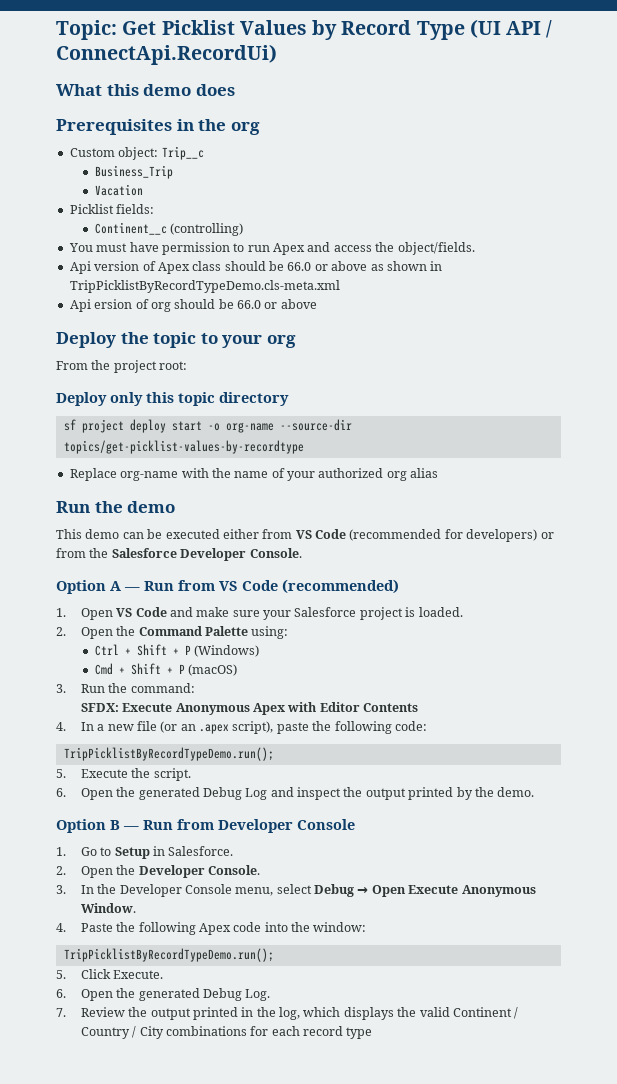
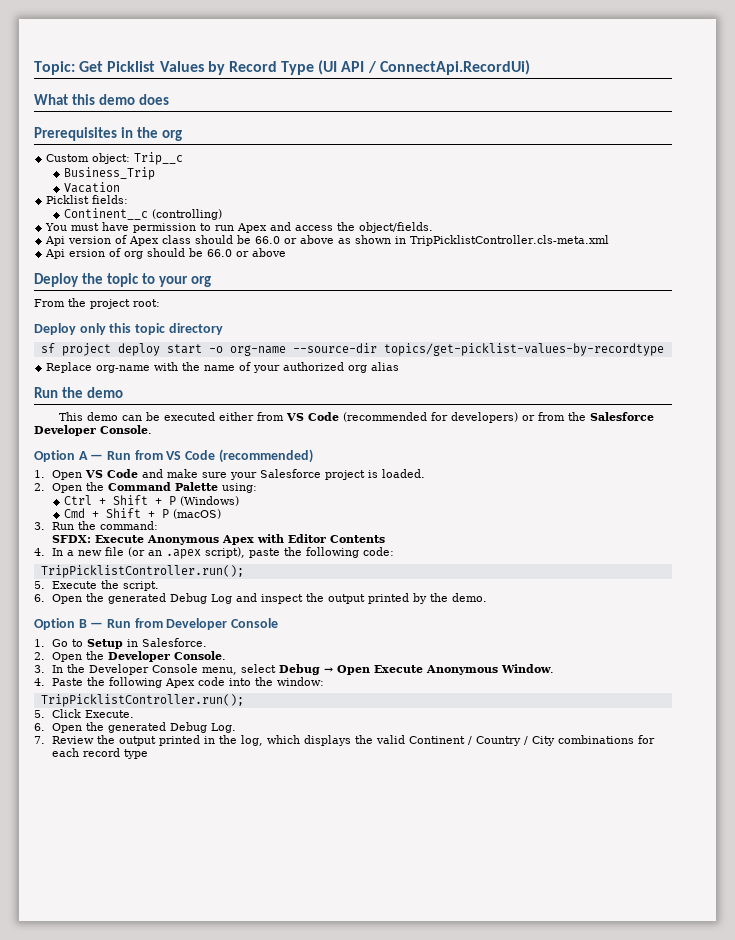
[69,280,340,293] TripPicklistByRecordTypeDemo.cls-meta.xml -> [410,235,610,246] TripPicklistController.cls-meta.xml
[63,747,274,761] TripPicklistByRecordTypeDemo.run(); -> [40,565,244,578] TripPicklistController.run();
[63,948,274,962] TripPicklistByRecordTypeDemo.run(); -> [40,694,244,707] TripPicklistController.run();

